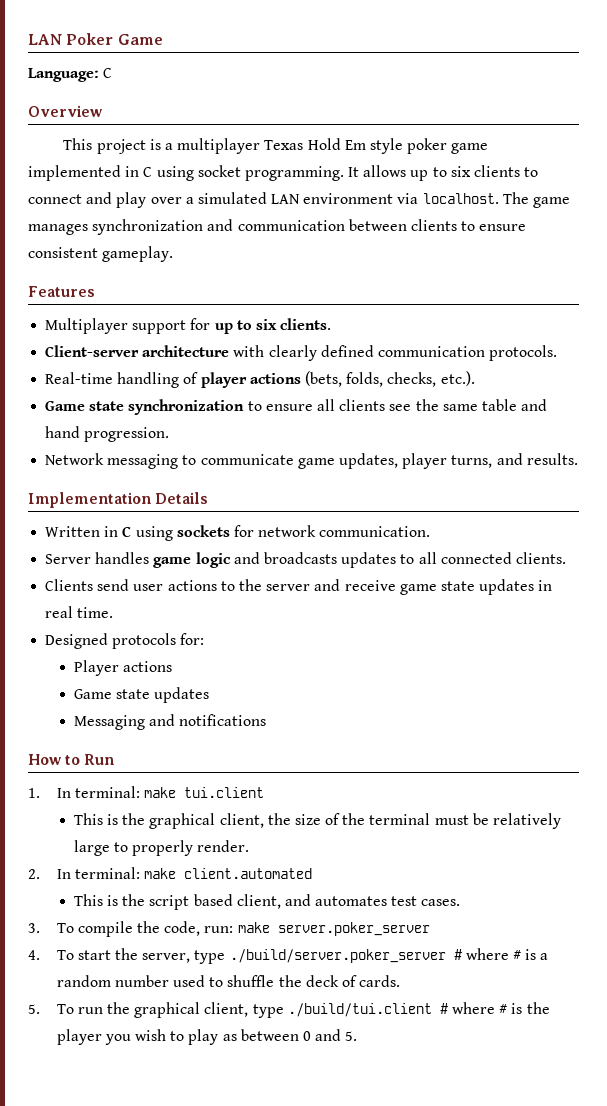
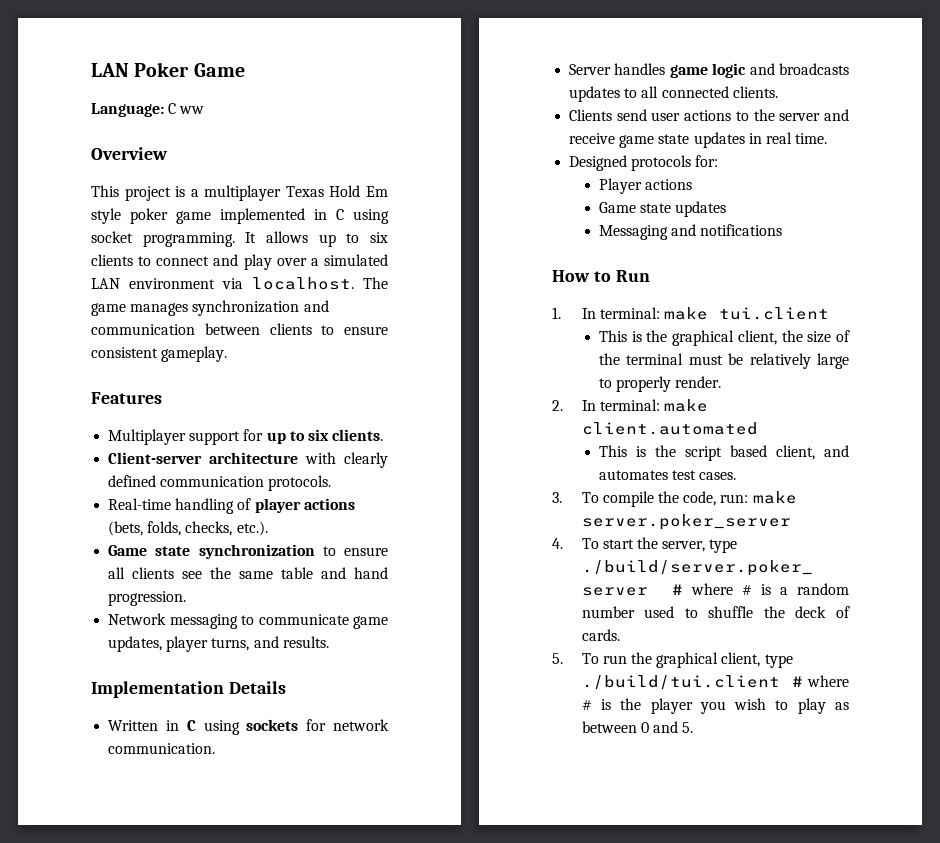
(113, 73) none -> [179,106,205,114] ww

